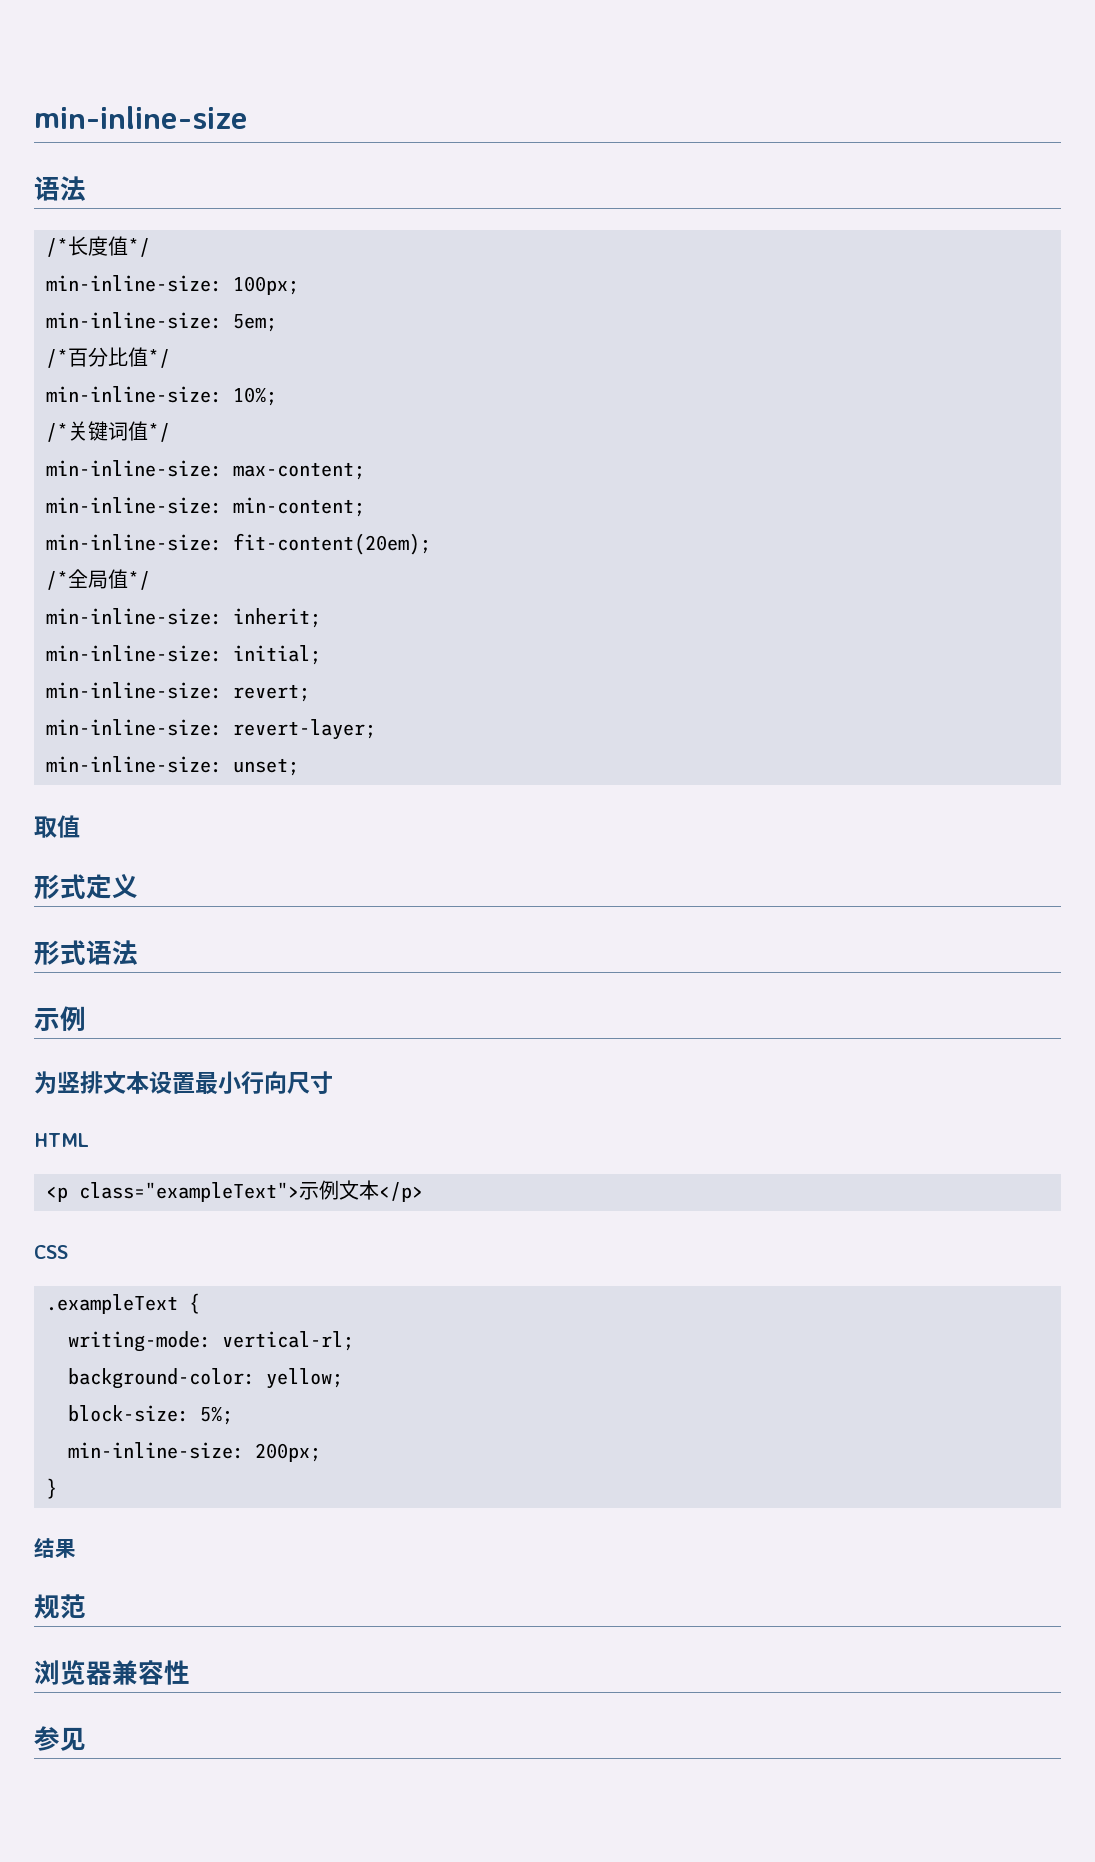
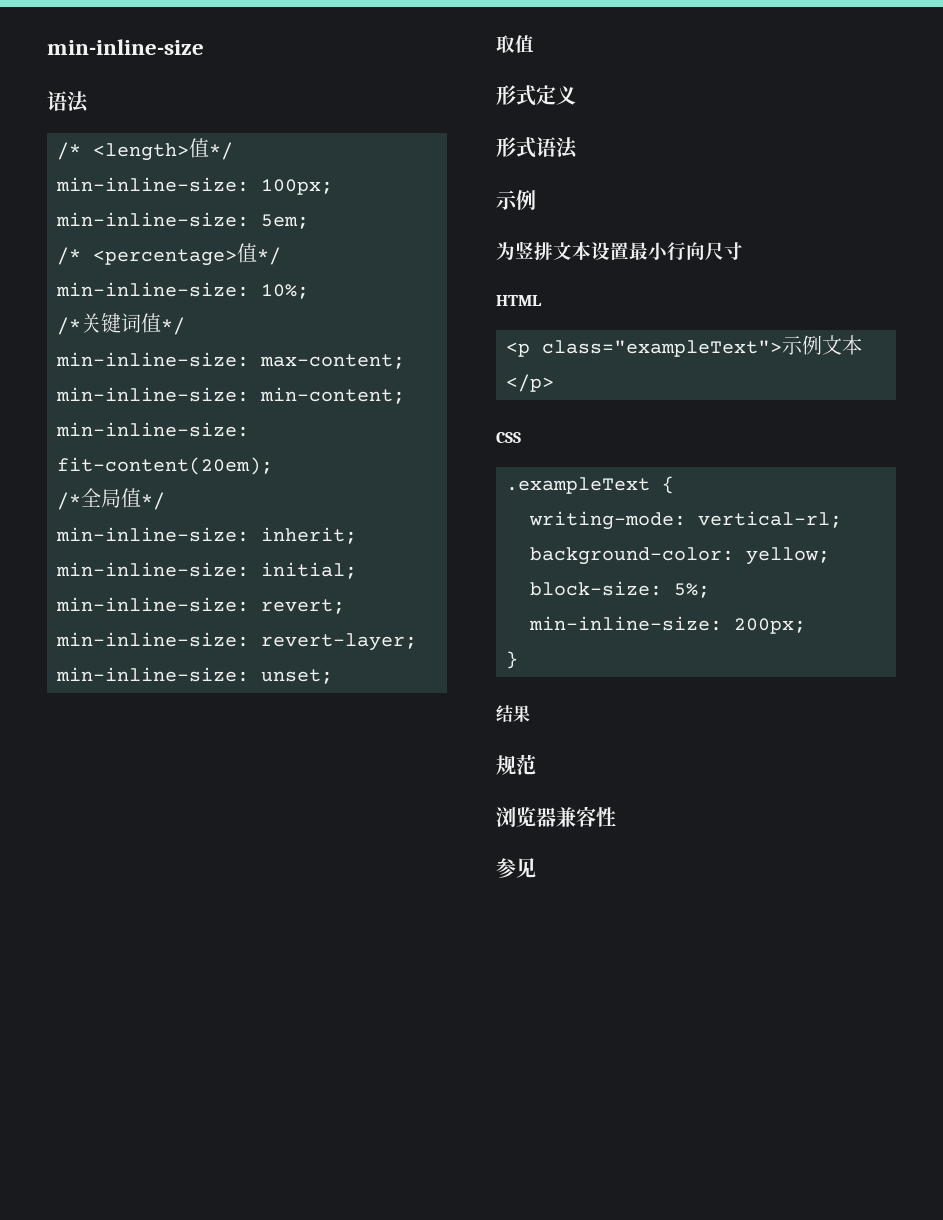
[68,236,109,256] 长度 -> [93,143,190,161] <length>
[68,347,129,367] 百分比 -> [93,249,238,266] <percentage>

